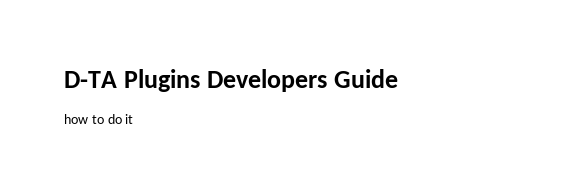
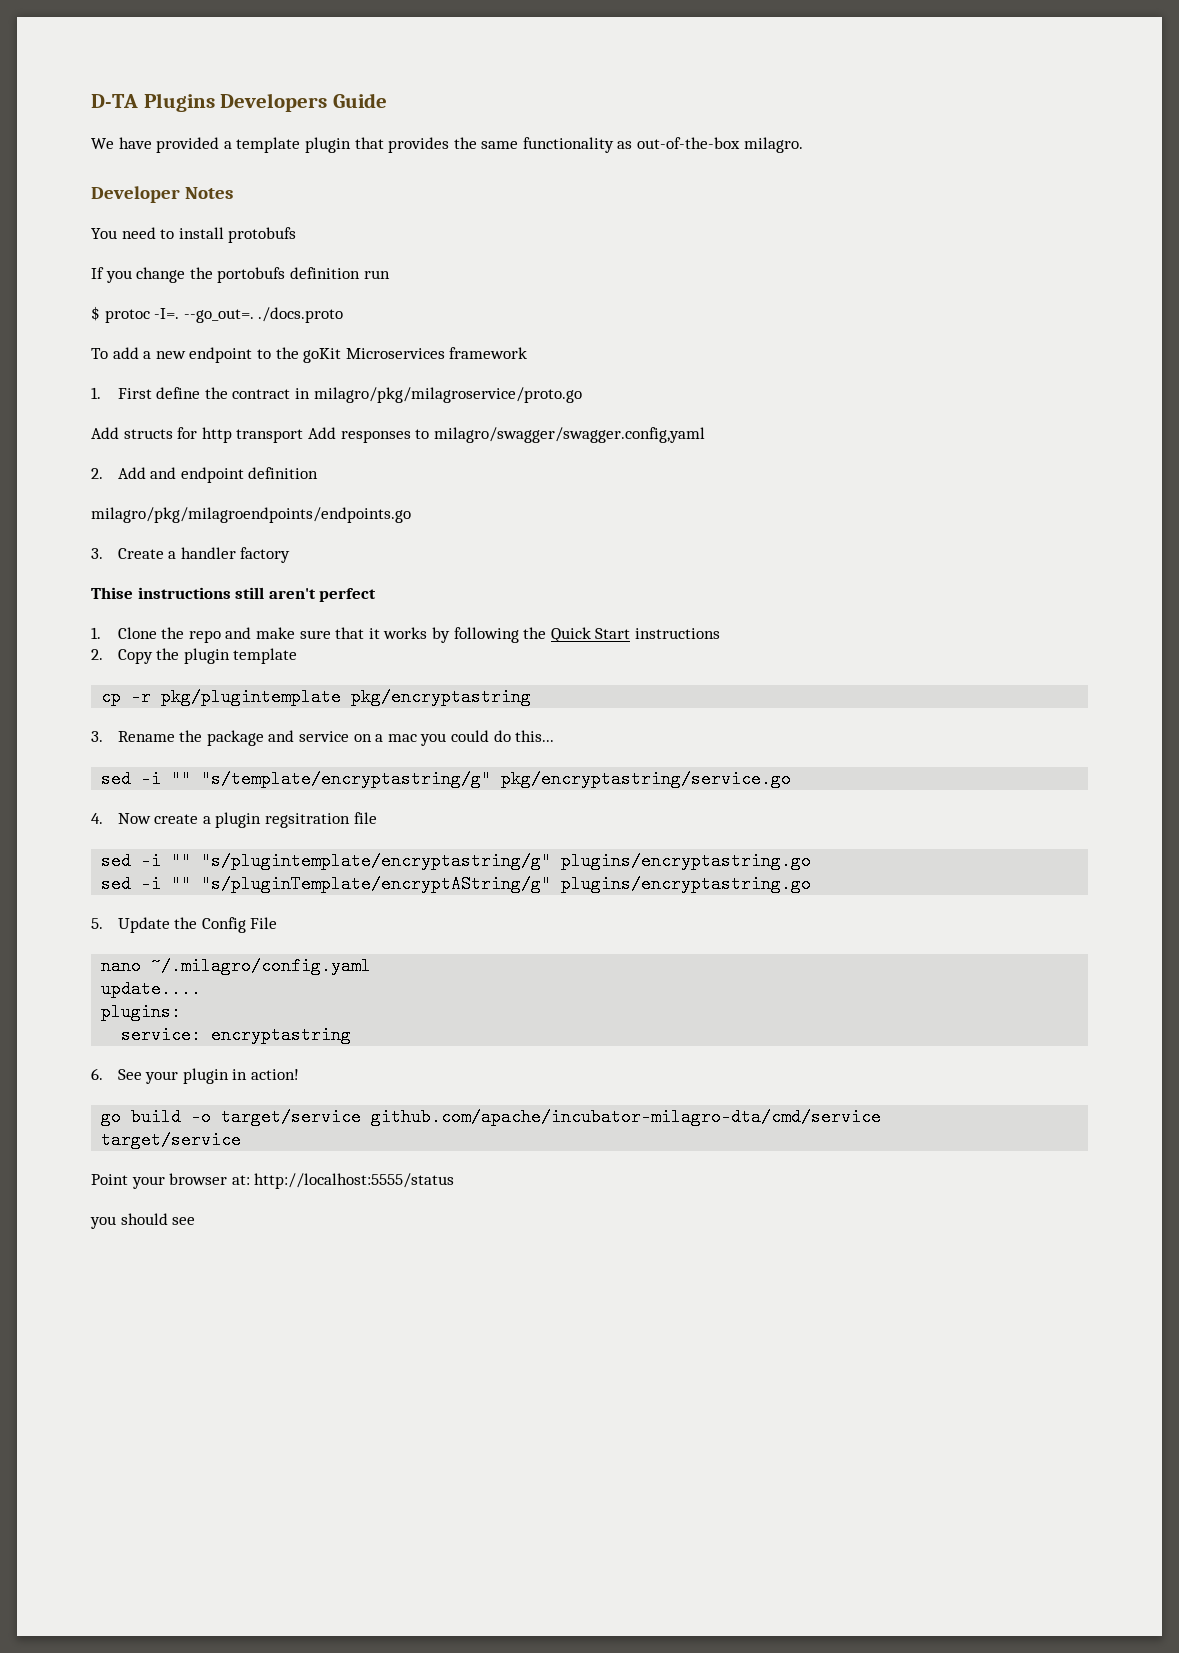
[64,114,134,124] how to do it -> [91,137,803,153] [91,186,233,203] [91,227,297,243] [91,267,390,283] [91,306,344,323] [91,347,528,363] [91,387,582,403] [91,427,705,443] [91,467,319,483] [91,507,411,523] [91,547,291,563] [91,587,377,602] [91,627,720,643] [91,648,298,664] [101,688,532,706] [91,730,555,746] [101,770,792,788] [91,812,377,828] [101,852,812,870] [101,875,812,893] [91,917,278,933] [101,957,372,975] [101,980,202,998] [101,1003,182,1021] [121,1026,352,1044] [91,1068,300,1084] [101,1108,882,1126] [101,1131,242,1149] [91,1173,455,1189] [90,1213,196,1229] We have provided a template plugin that provides the same functionality as out-of-the-box milagro. // Developer Notes // You need to install protobufs // If you change the portobufs definition run // $ protoc -I=. --go_out=. ./docs.proto // To add a new endpoint to the goKit Microservices framework // 1. First define the contract in milagro/pkg/milagroservice/proto.go // Add structs for http transport Add responses to milagro/swagger/swagger.config,yaml // 2. Add and endpoint definition // milagro/pkg/milagroendpoints/endpoints.go // 3. Create a handler factory // Thise instructions still aren't perfect // 1. Clone the repo and make sure that it works by following the Quick Start instructions // 2. Copy the plugin template // cp -r pkg/plugintemplate pkg/encryptastring // 3. Rename the package and service on a mac you could do this... // sed -i "" "s/template/encryptastring/g" pkg/encryptastring/service.go // 4. Now create a plugin regsitration file // sed -i "" "s/plugintemplate/encryptastring/g" plugins/encryptastring.go // sed -i "" "s/pluginTemplate/encryptAString/g" plugins/encryptastring.go // 5. Update the Config File // nano ~/.milagro/config.yaml // update.... // plugins: // service: encryptastring // 6. See your plugin in action! // go build -o target/service github.com/apache/incubator-milagro-dta/cmd/service // target/service // Point your browser at: http://localhost:5555/status // you should see

